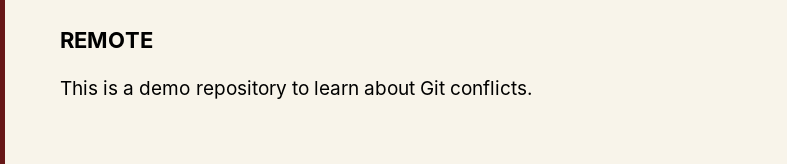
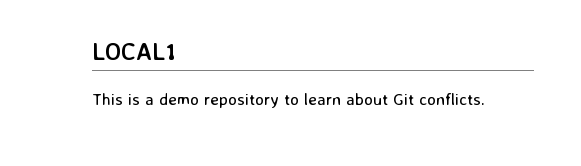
[60,32,153,48] REMOTE -> [92,43,176,60] LOCAL1

